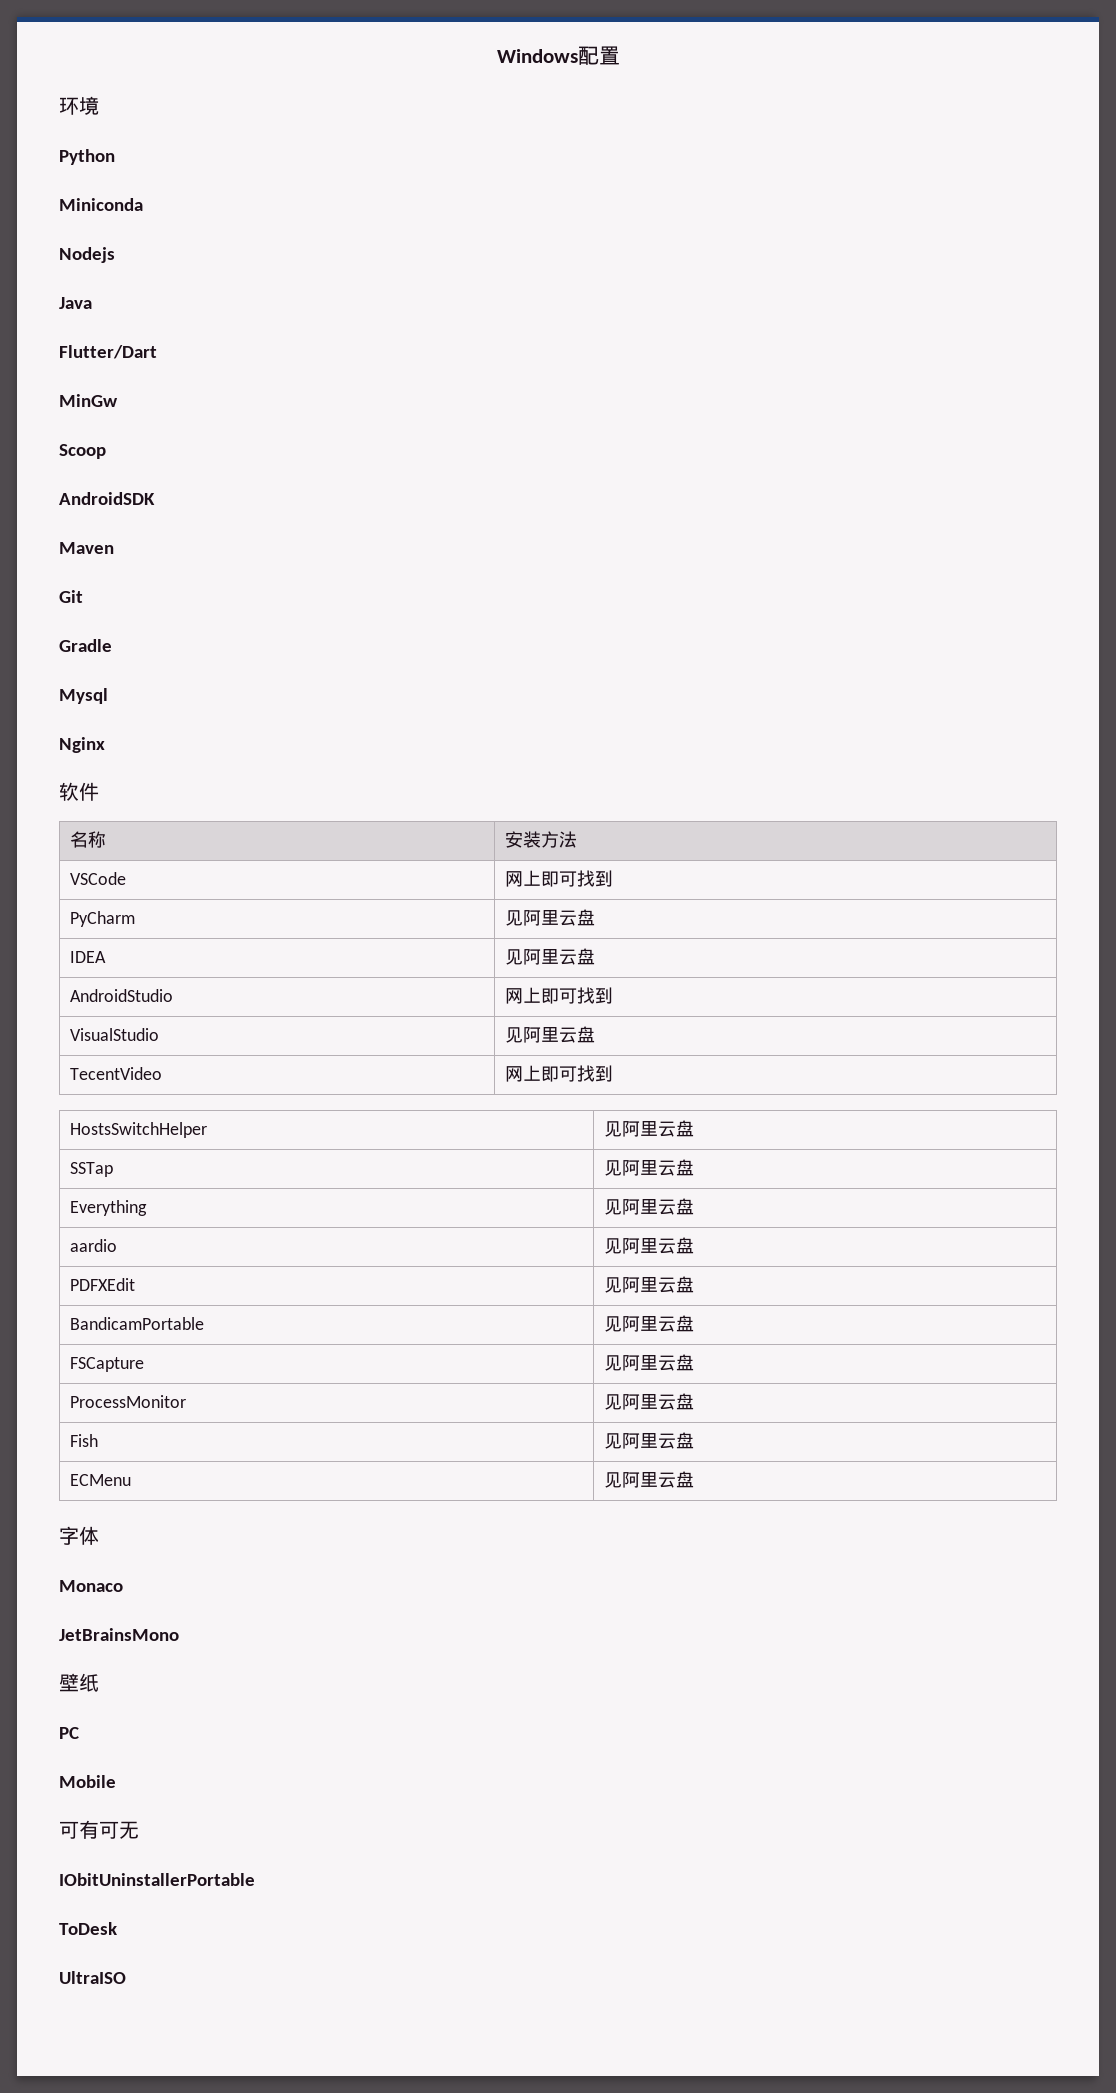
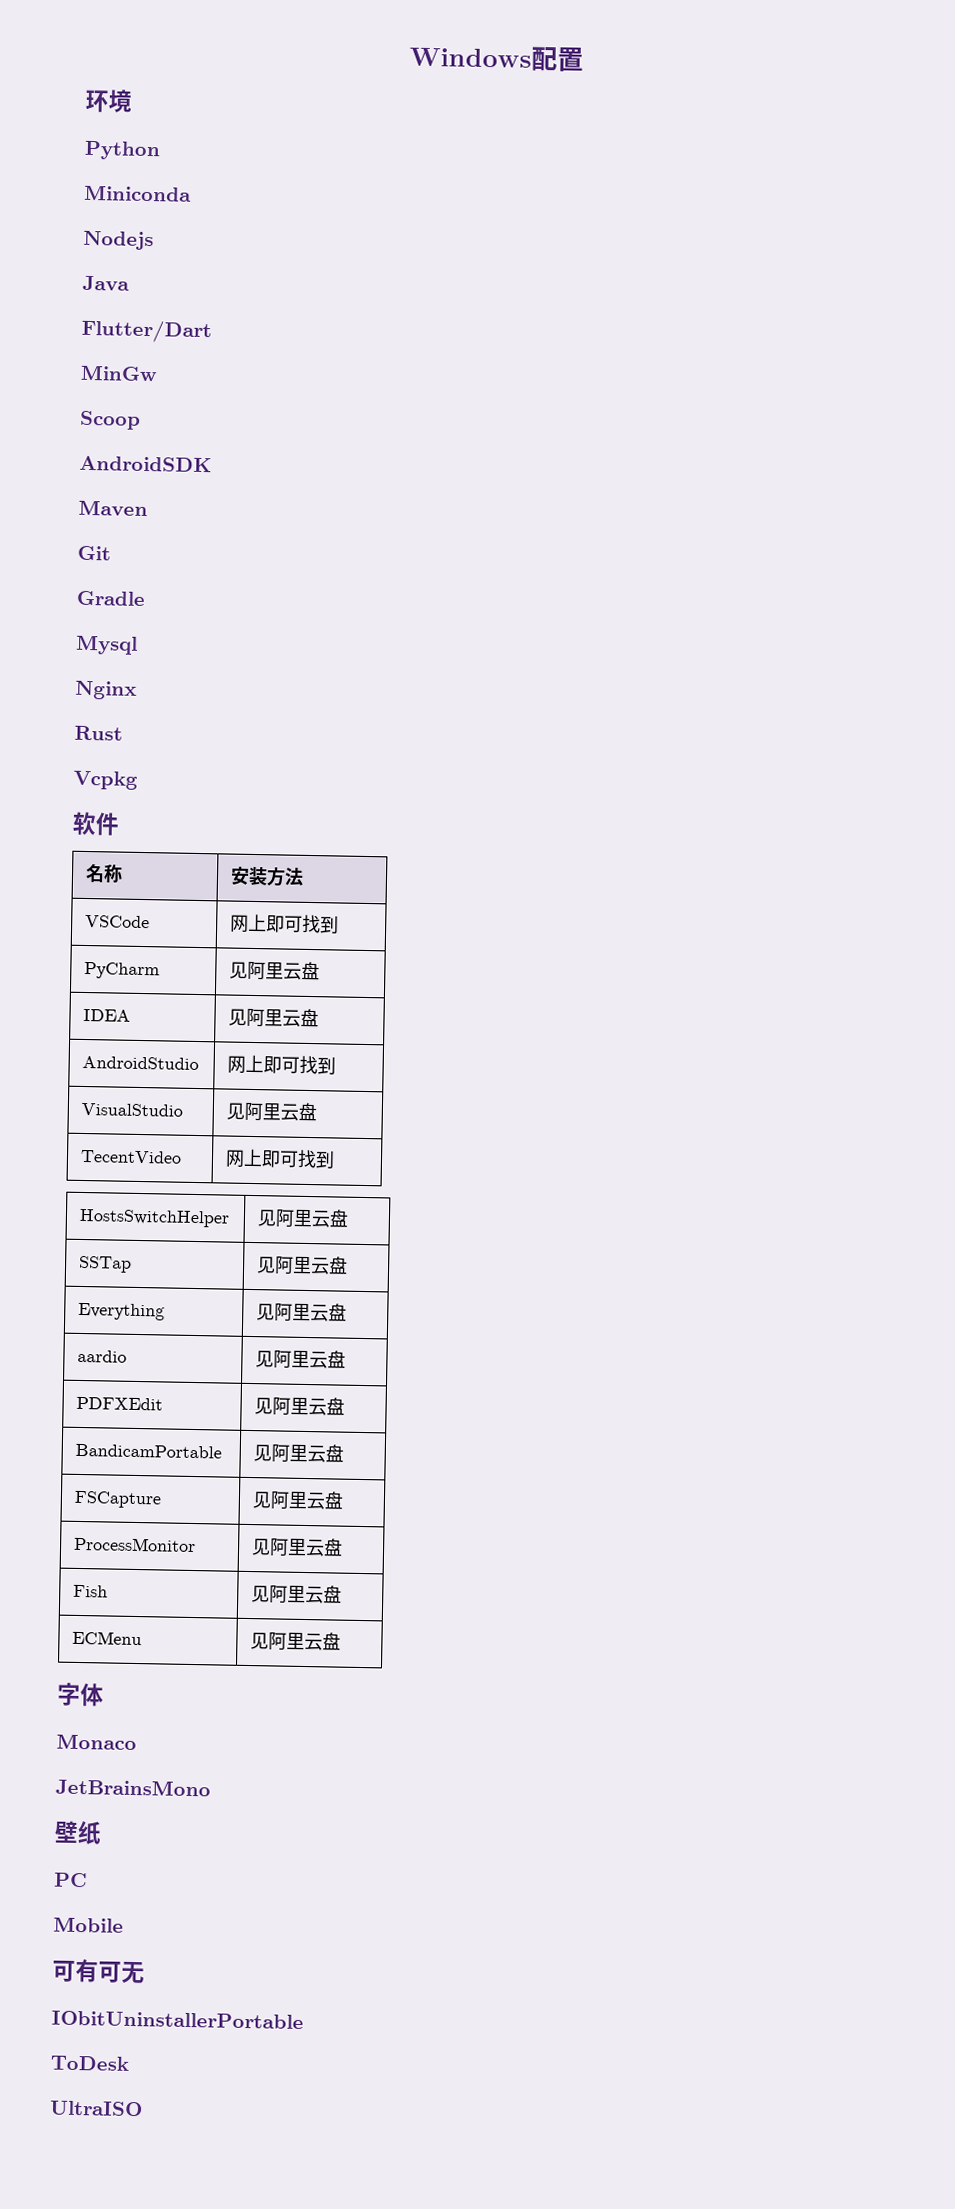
(105, 745) none -> [74,725,123,741] [73,770,138,790] // Rust // Vcpkg

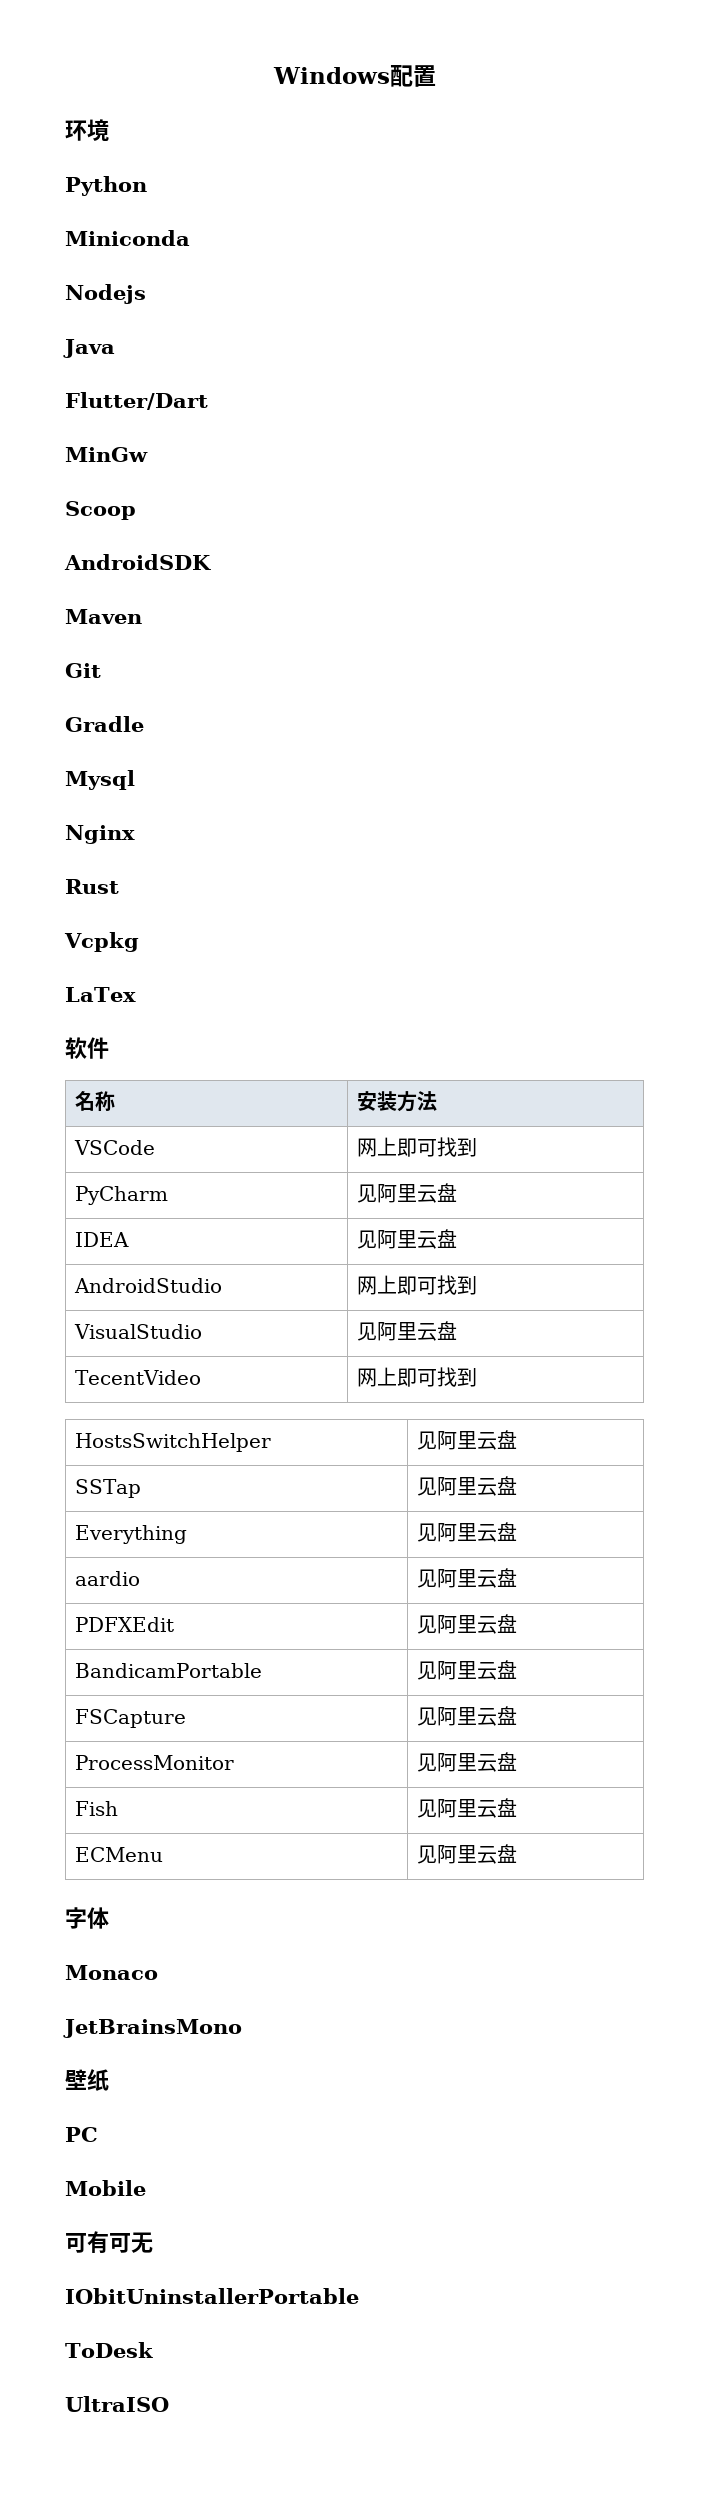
(138, 780) none -> [65,987,136,1002] // LaTex

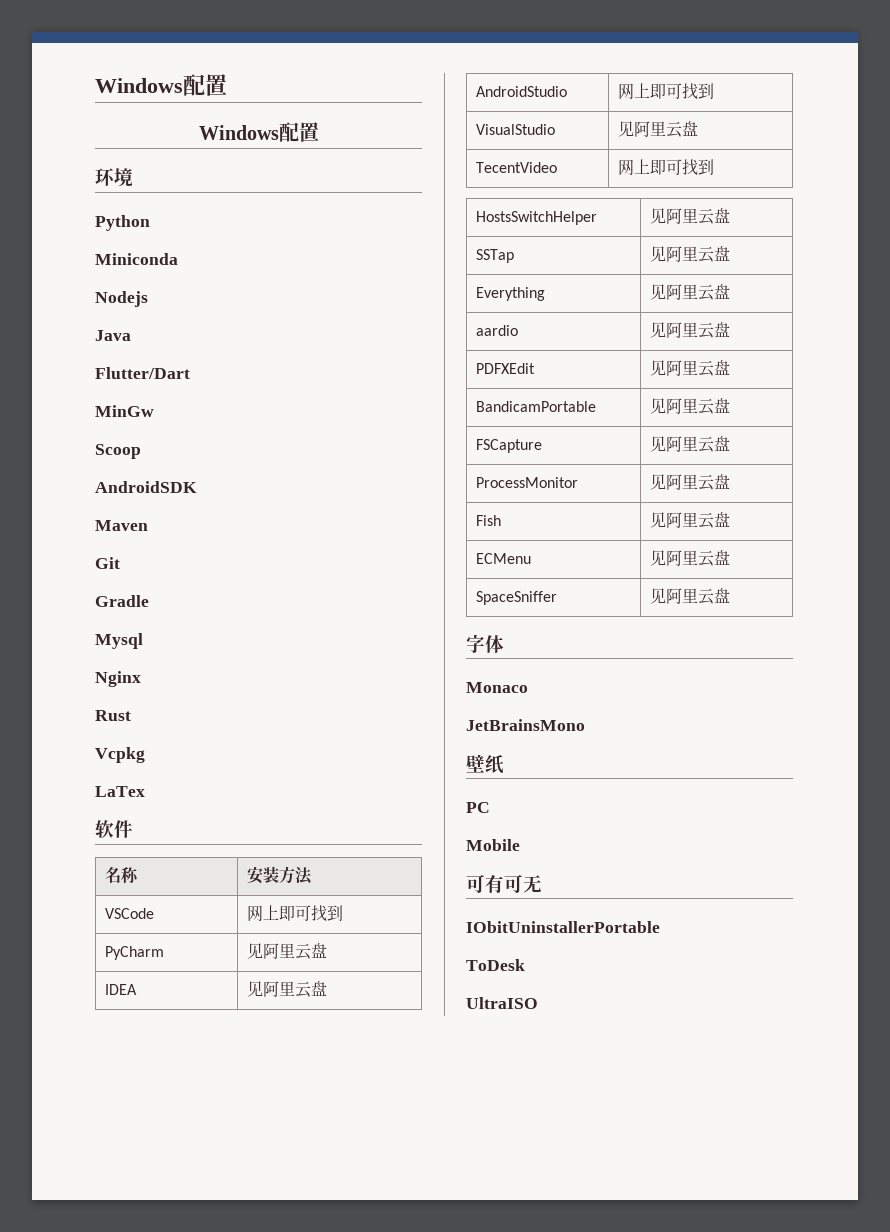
[272,65,436,87] Windows配置 -> [95,74,227,96] [198,122,319,142] Windows配置 // Windows配置
(517, 1853) none -> [475,591,557,605] [649,588,730,605] // SpaceSniffer | 见阿里云盘

